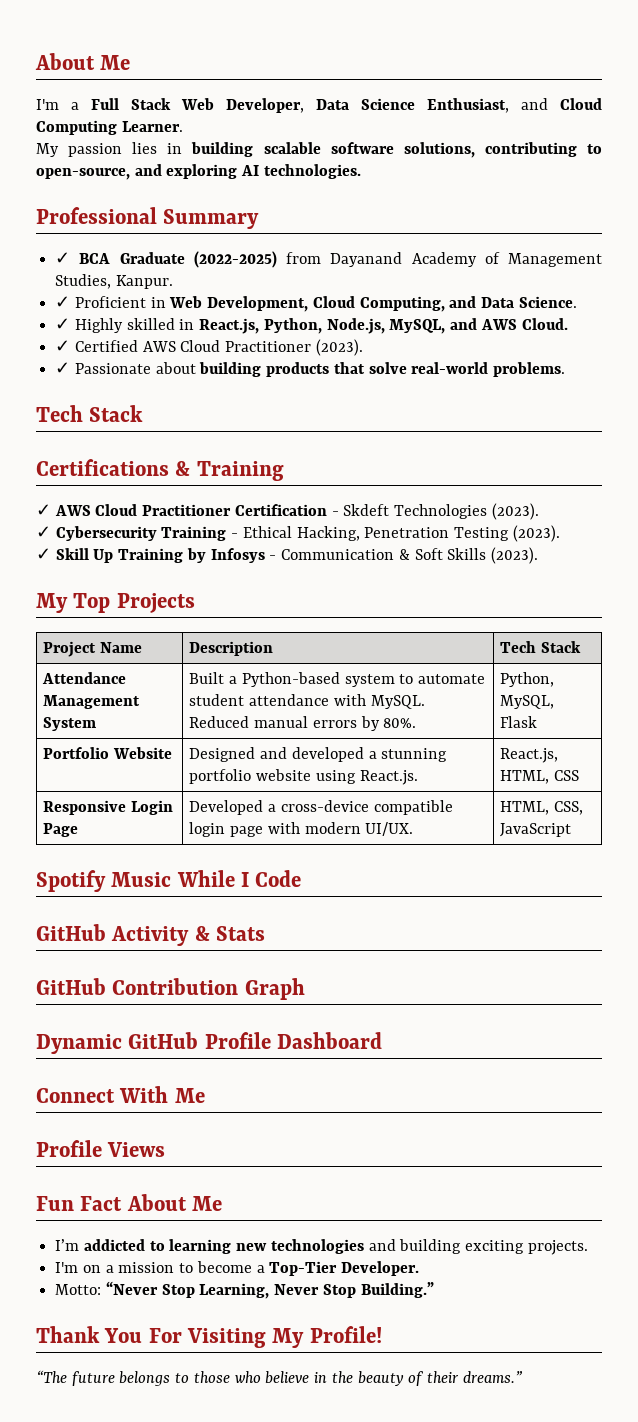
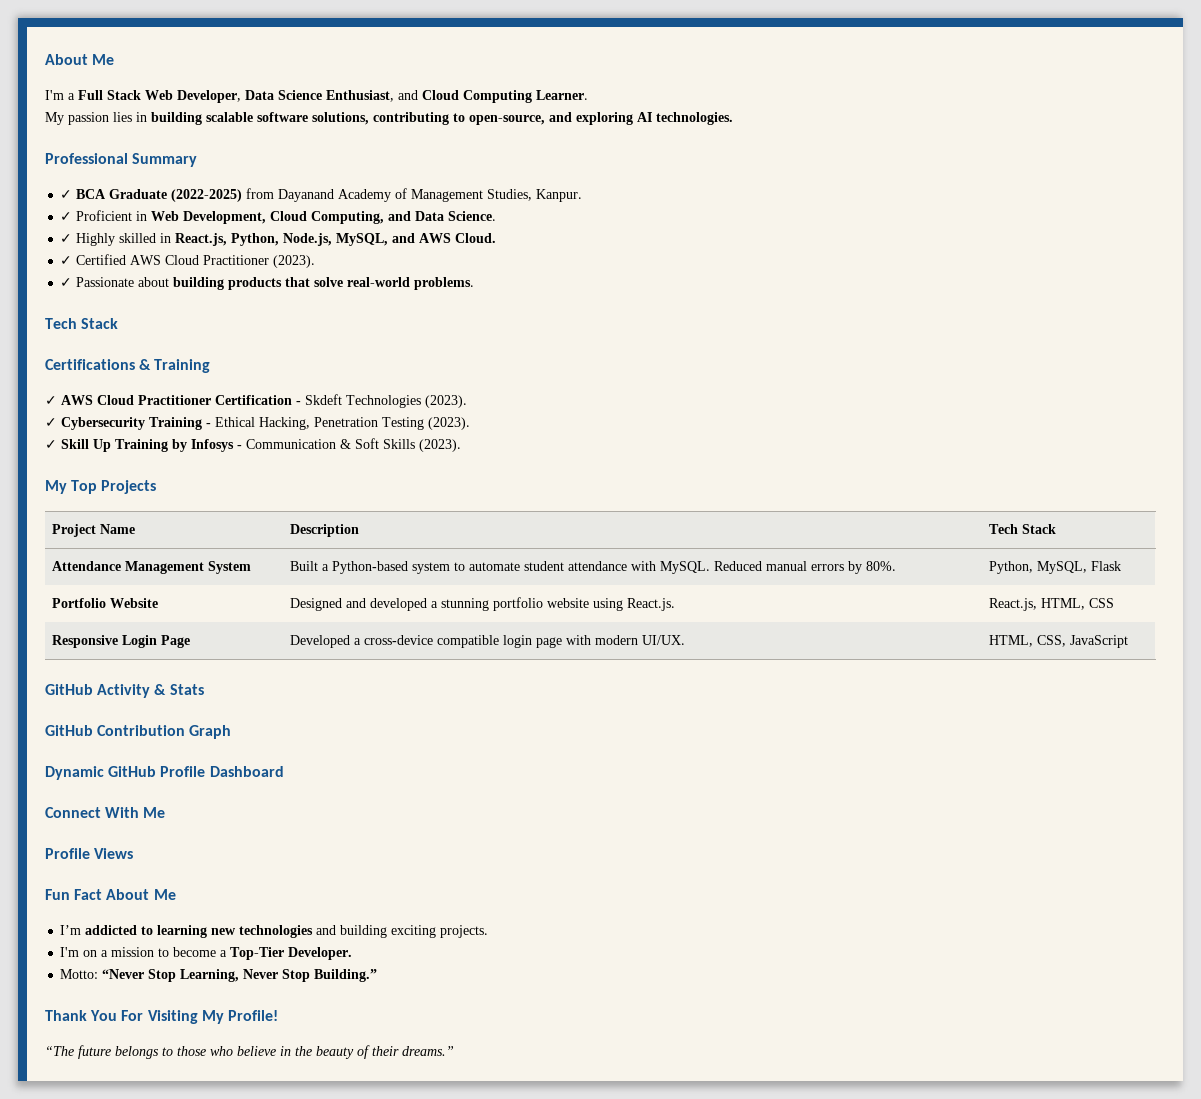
[36,870,302,892] // Spotify Music While I Code -> (1129, 641) none

